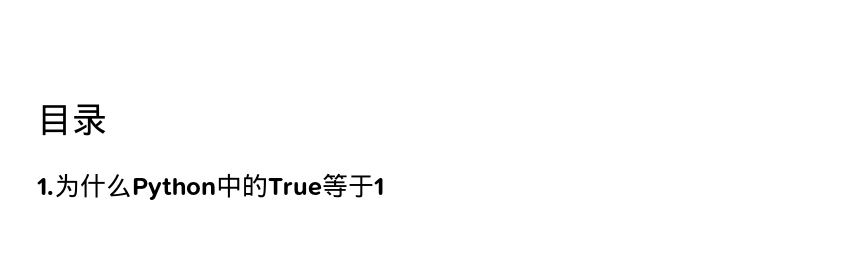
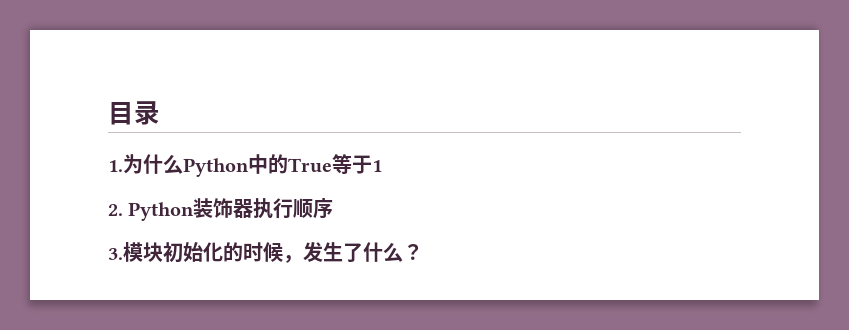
(384, 186) none -> [108,198,334,221] [108,242,423,263] // 2. Python装饰器执行顺序 // 3.模块初始化的时候，发生了什么？

